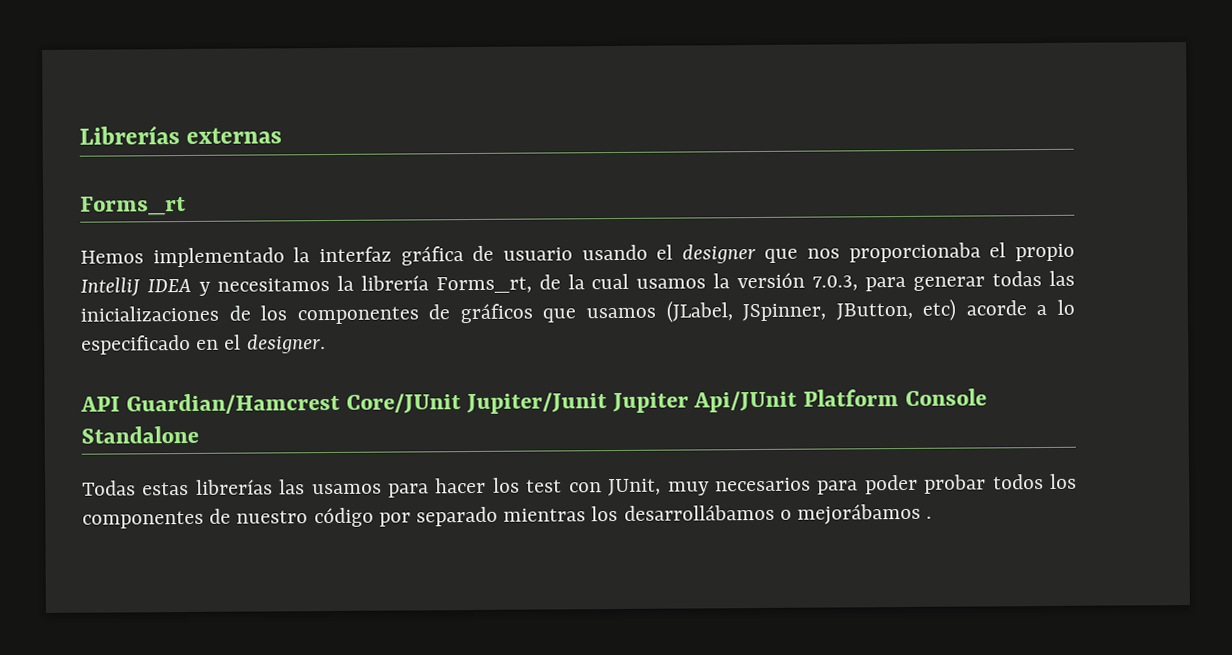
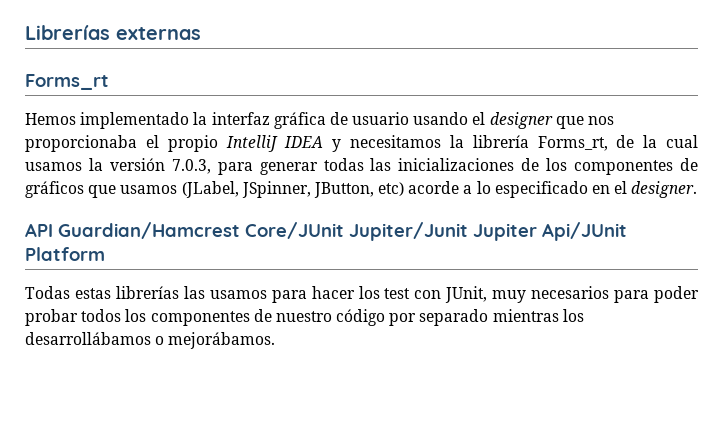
[905,388,988,406] [81,425,199,444] Console Standalone -> (105, 254) none
[797,503,933,525] mejorábamos . -> [168,332,276,349] mejorábamos.

